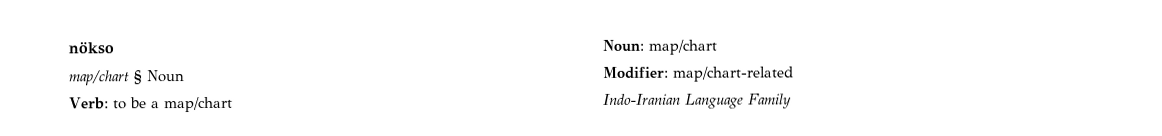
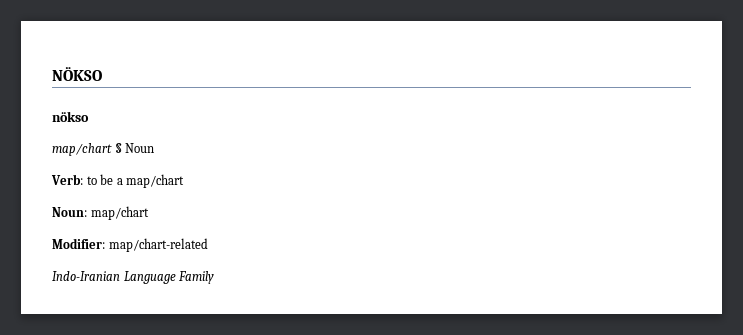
(68, 48) none -> [52,67,102,81] NÖKSO //

